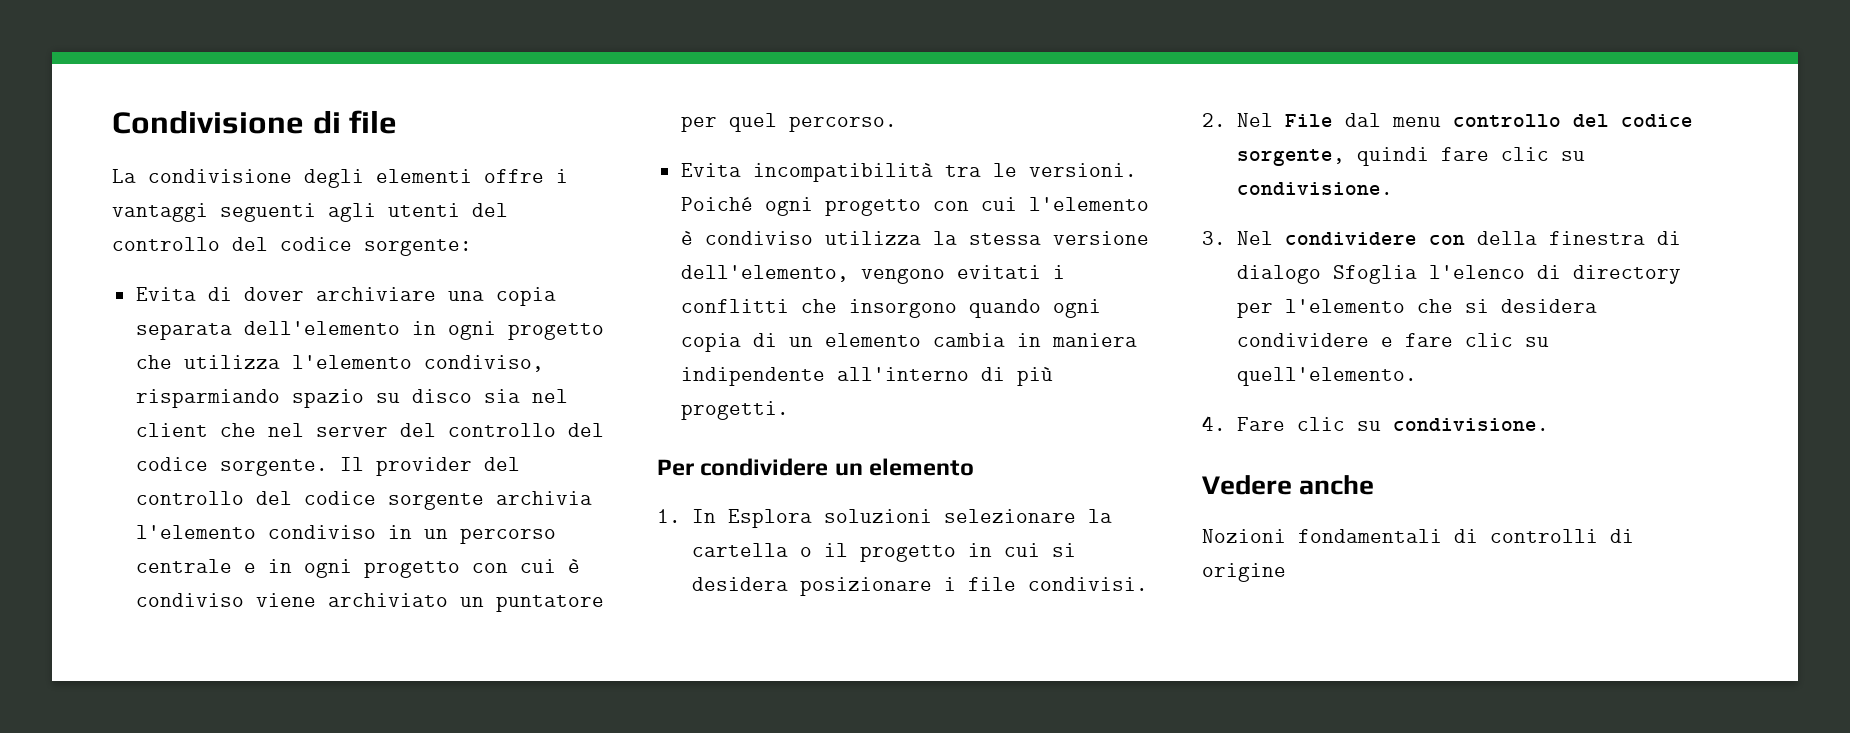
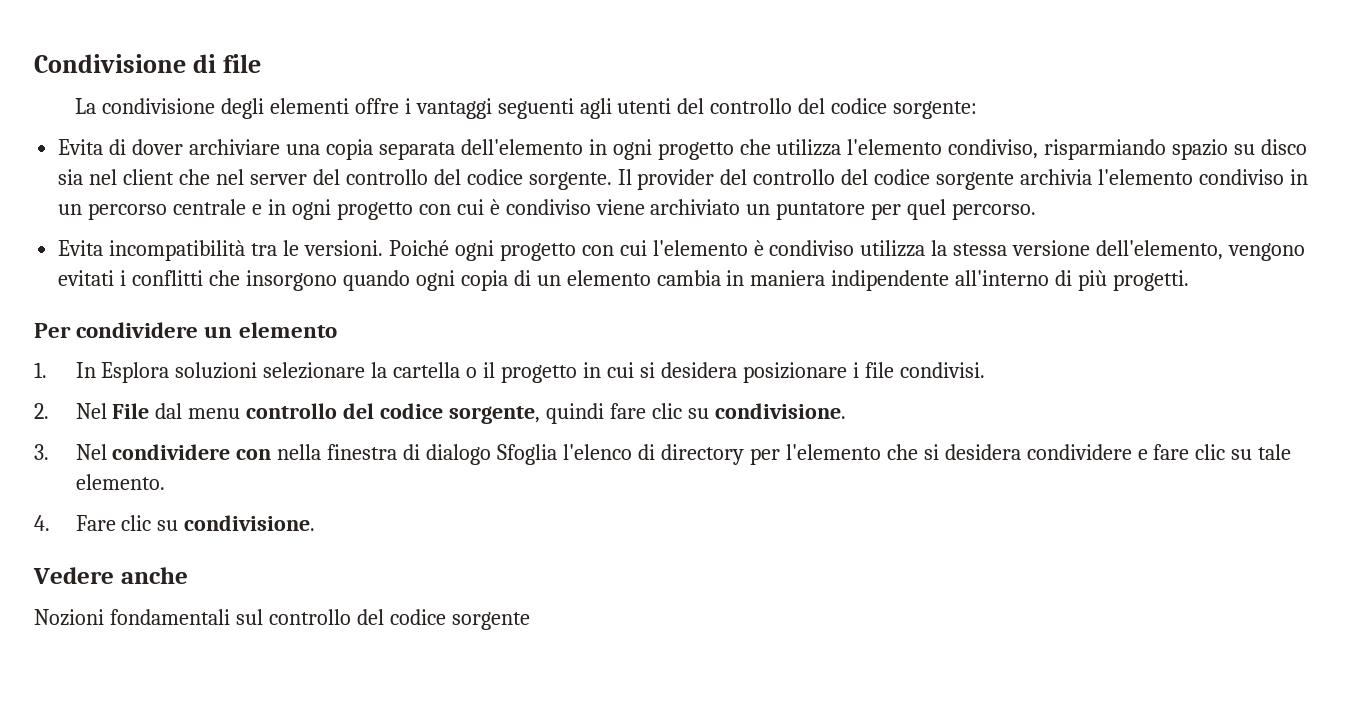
[1476,231,1537,245] della -> [277,444,322,460] nella
[1236,367,1417,386] quell'elemento. -> [1258,444,1292,460] [75,474,165,490] tale elemento.
[1454,529,1634,543] [1202,563,1286,582] di controlli di origine -> [235,609,530,630] sul controllo del codice sorgente

